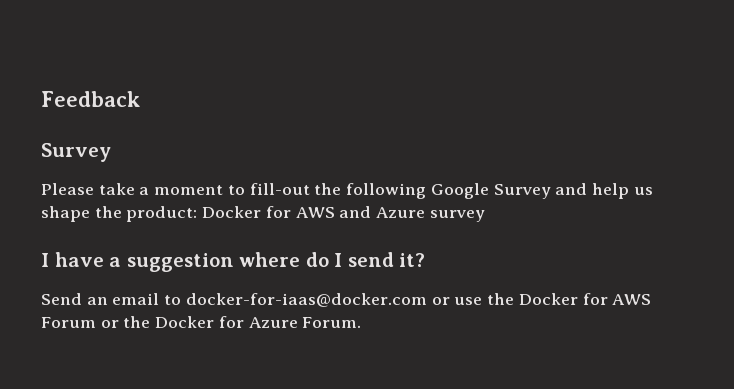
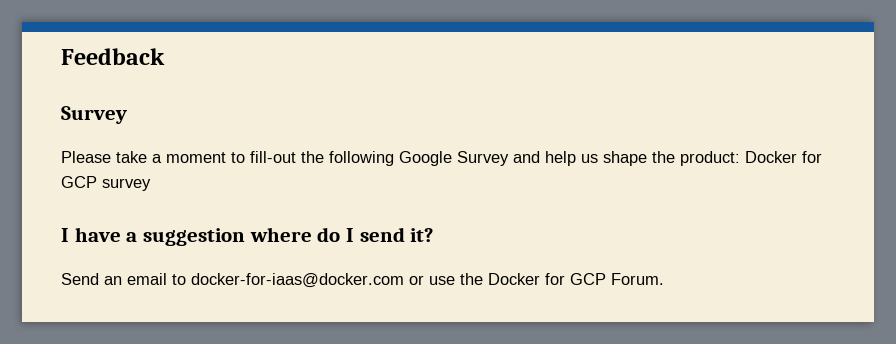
[295,206,426,218] AWS and Azure -> [61,176,97,188] GCP
[612,294,652,305] [41,316,298,328] AWS Forum or the Docker for Azure -> [570,273,606,285] GCP

